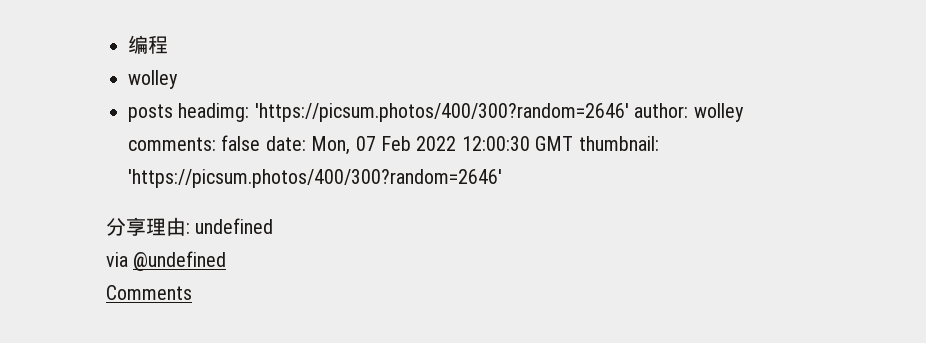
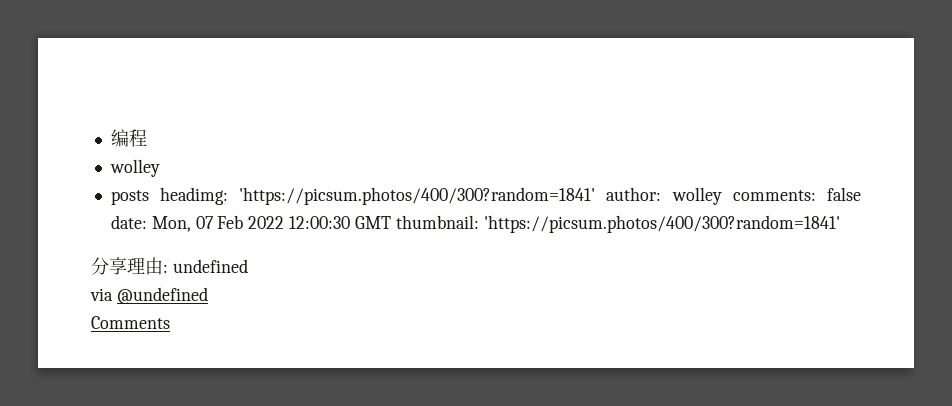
[254,103,629,122] 'https://picsum.photos/400/300?random=2646' -> [239,187,596,205] 'https://picsum.photos/400/300?random=1841'
[128,169,502,188] 'https://picsum.photos/400/300?random=2646' -> [483,215,840,233] 'https://picsum.photos/400/300?random=1841'

